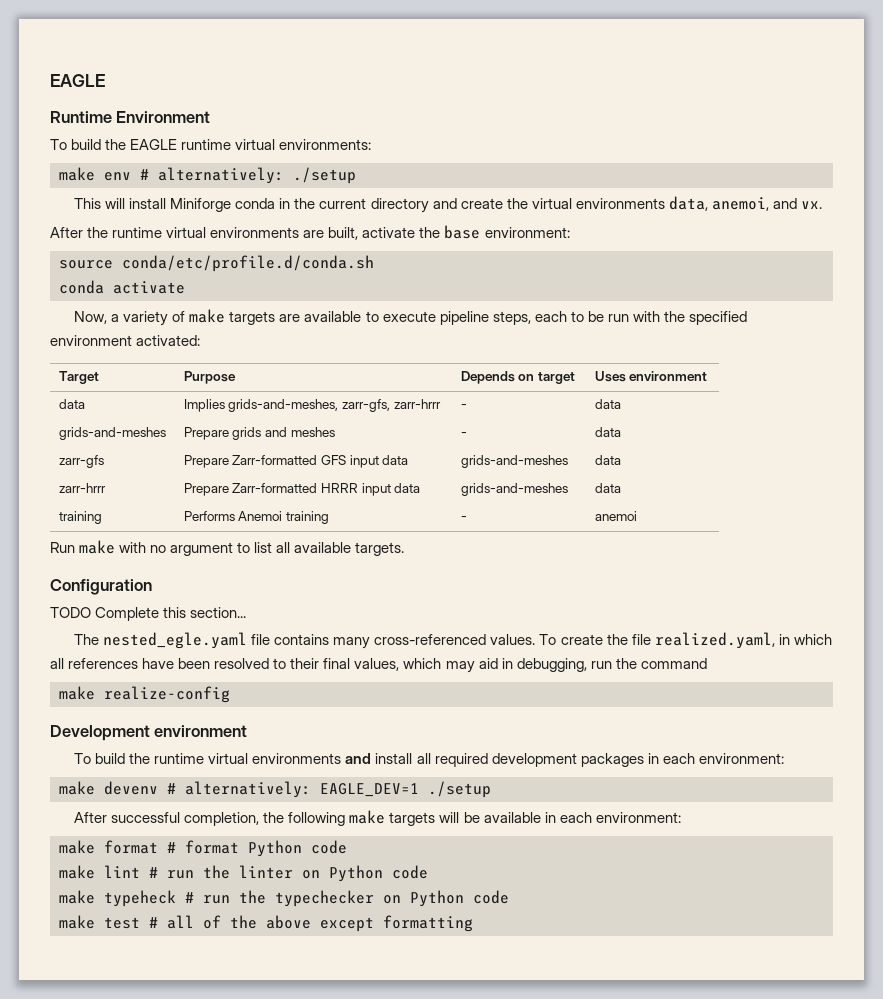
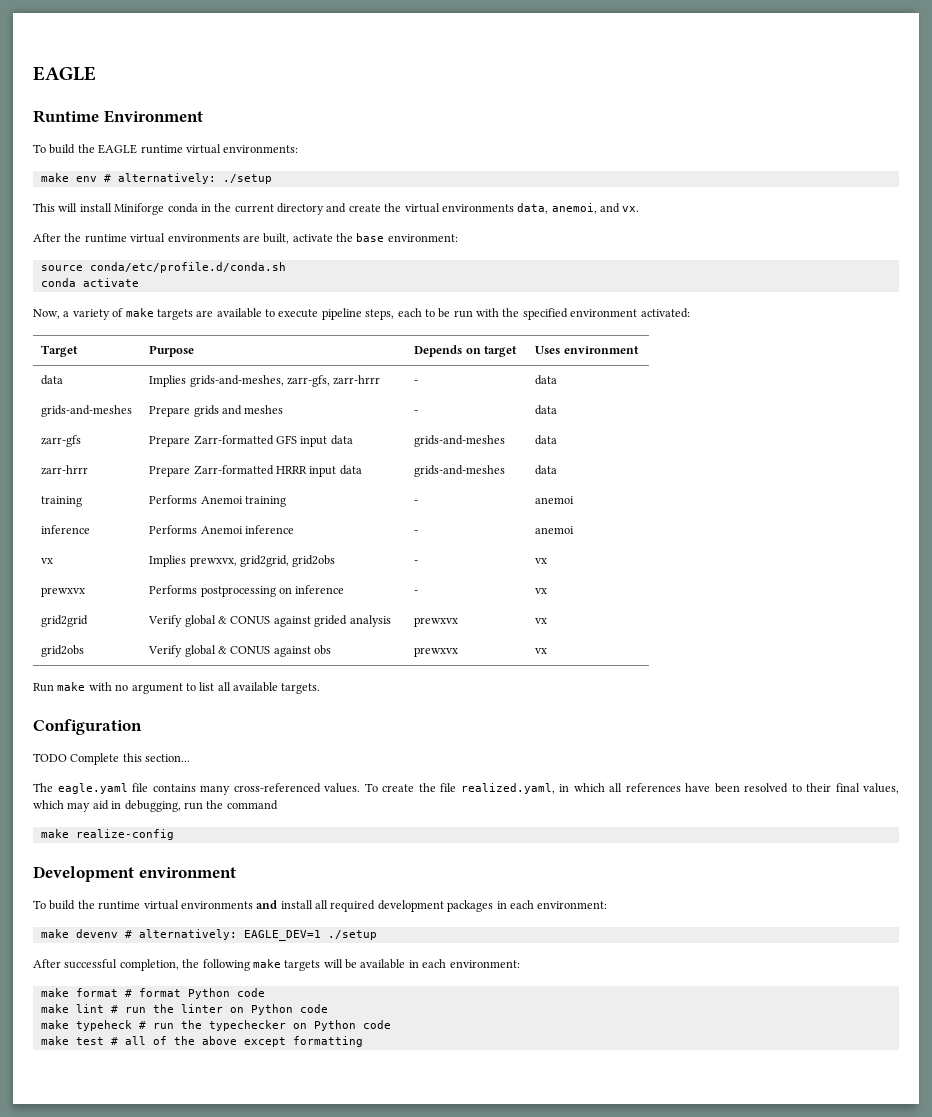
(637, 516) none -> [41,525,91,534] [149,525,295,534] [414,530,419,534] [535,526,575,534] [41,558,54,564] [149,555,336,567] [414,560,419,564] [535,558,548,564] [41,587,86,597] [149,585,345,597] [414,590,419,594] [535,588,548,594] [41,615,89,627] [148,615,391,627] [414,617,459,627] [535,618,548,624] [41,645,85,657] [148,645,332,657] [414,647,459,657] [535,648,548,654] // inference | Performs Anemoi inference | - | anemoi // vx | Implies prewxvx, grid2grid, grid2obs | - | vx // prewxvx | Performs postprocessing on inference | - | vx // grid2grid | Verify global & CONUS against grided analysis | prewxvx | vx // grid2obs | Verify global & CONUS against obs | prewxvx | vx
[103,632,248,649] nested_egle.yaml -> [57,783,128,794] eagle.yaml

